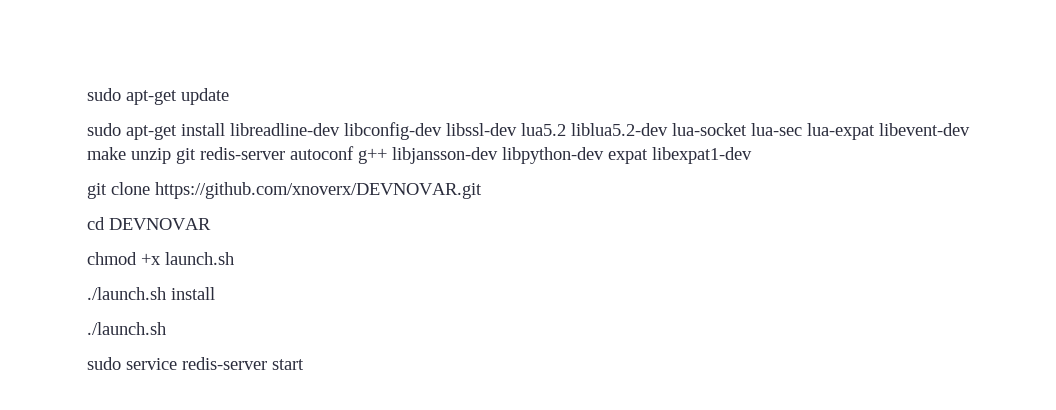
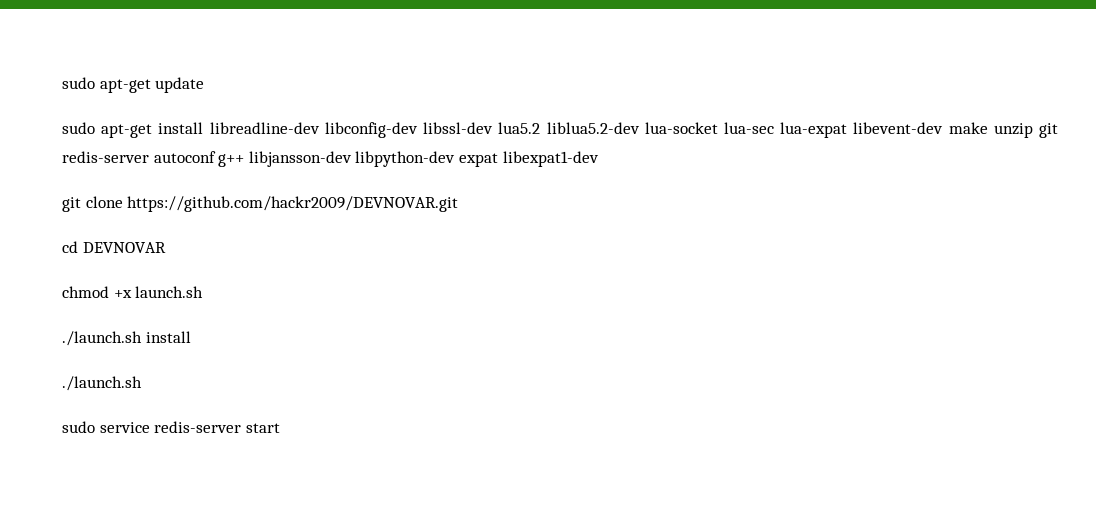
[155,182,482,199] https://github.com/xnoverx/DEVNOVAR.git -> [127,196,459,212] https://github.com/hackr2009/DEVNOVAR.git

